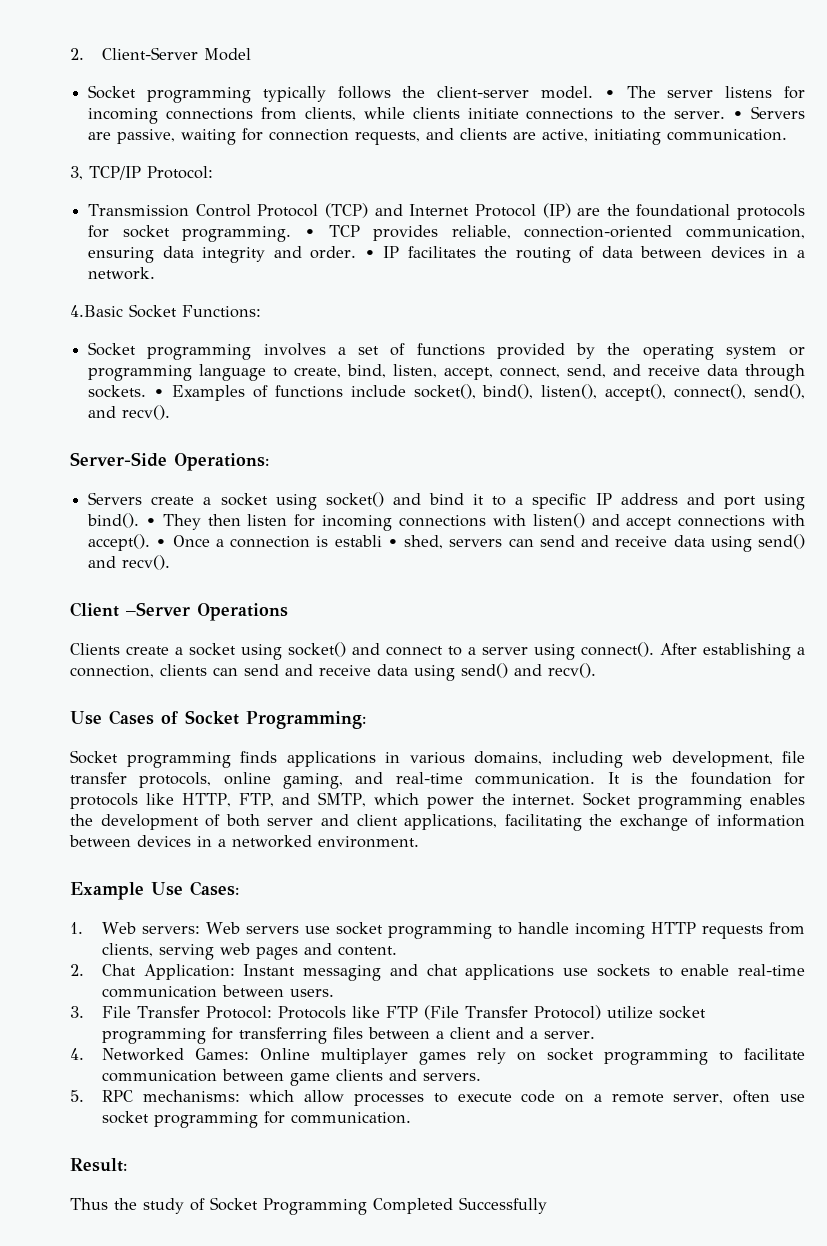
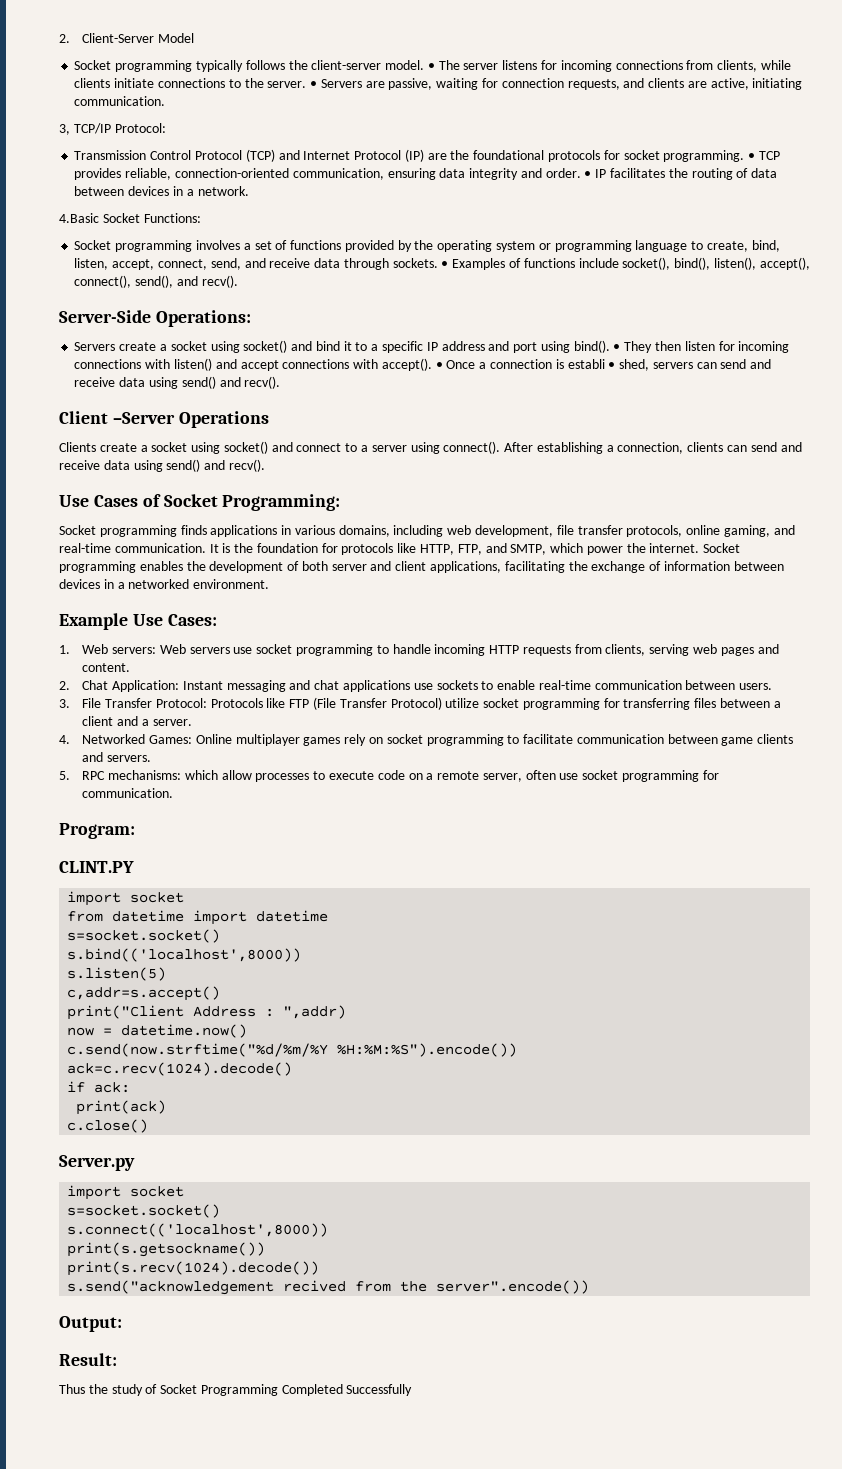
(411, 1118) none -> [59,823,135,839] [59,861,134,873] [67,891,185,906] [67,910,329,925] [67,929,221,943] [67,948,302,962] [67,967,167,981] [67,986,221,1001] [67,1005,347,1020] [67,1024,248,1038] [67,1043,518,1057] [67,1062,293,1076] [67,1081,131,1093] [76,1100,167,1115] [67,1119,149,1133] [59,1155,135,1171] [67,1185,185,1200] [67,1204,221,1218] [67,1223,329,1237] [67,1242,266,1257] [67,1261,320,1276] [67,1280,590,1295] [59,1316,122,1332] // Program: // CLINT.PY // import socket // from datetime import datetime // s=socket.socket() // s.bind(('localhost',8000)) // s.listen(5) // c,addr=s.accept() // print("Client Address : ",addr) // now = datetime.now() // c.send(now.strftime("%d/%m/%Y %H:%M:%S").encode()) // ack=c.recv(1024).decode() // if ack: // print(ack) // c.close() // Server.py // import socket // s=socket.socket() // s.connect(('localhost',8000)) // print(s.getsockname()) // print(s.recv(1024).decode()) // s.send("acknowledgement recived from the server".encode()) // Output:

